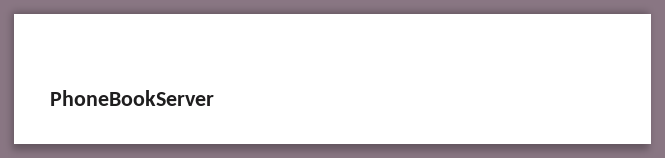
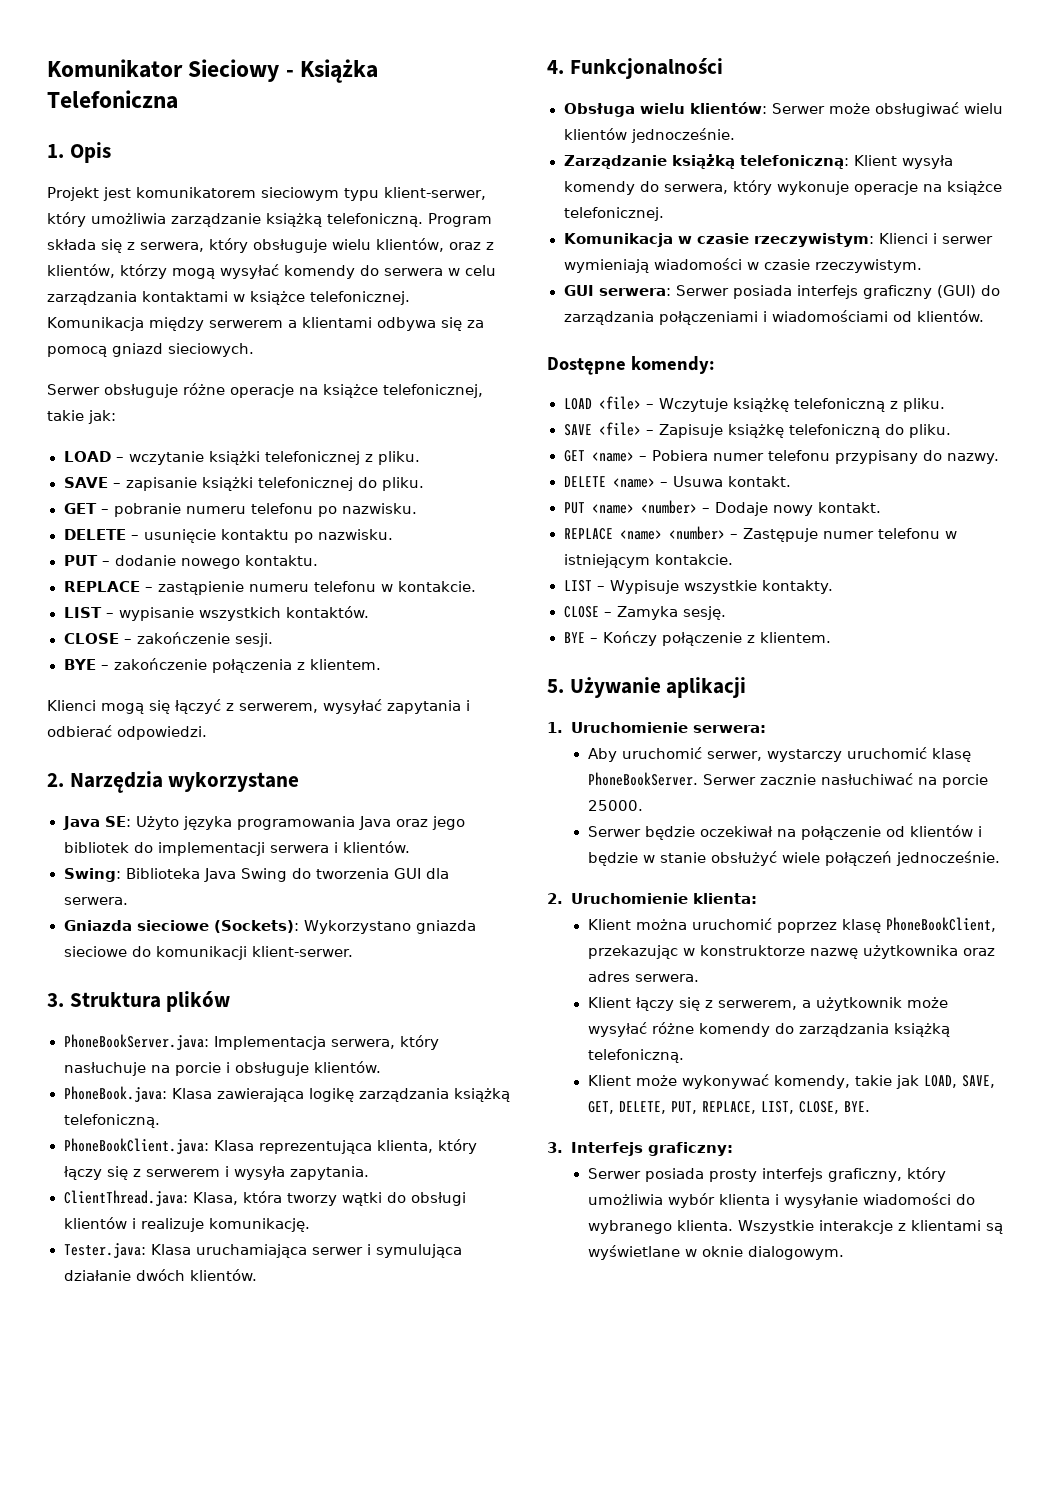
[50,90,214,106] PhoneBookServer -> [47,59,379,83] [47,90,178,109] [47,142,111,163] [47,187,486,201] [47,212,492,227] [47,238,494,253] [47,264,496,279] [47,291,410,305] [47,317,484,331] [47,343,254,357] [47,383,483,398] [47,410,116,424] [63,451,420,465] [63,477,425,491] [63,503,417,517] [63,529,393,543] [63,555,318,569] [63,581,476,595] [63,606,370,621] [63,632,273,647] [63,658,381,673] [47,699,470,714] [47,725,207,740] [47,771,300,793] [62,816,465,830] [63,841,411,856] [63,868,449,882] [63,897,128,905] [63,920,476,934] [63,946,354,960] [47,991,231,1012] [63,1034,439,1050] [63,1061,382,1076] [63,1086,510,1102] [63,1114,160,1128] [63,1138,477,1154] [63,1166,369,1180] [63,1190,466,1206] [63,1217,310,1232] [63,1243,462,1258] [63,1269,258,1281] [547,58,723,79] [563,102,1003,117] [563,128,735,143] [563,154,953,169] [563,180,1002,195] [563,207,664,221] [563,233,993,247] [563,258,922,273] [563,285,1000,299] [563,310,985,325] [547,356,715,375] [563,396,945,412] [563,422,951,438] [563,450,1000,464] [563,476,791,488] [563,500,881,516] [563,526,957,542] [563,554,733,568] [563,580,834,594] [563,606,726,620] [563,631,831,646] [547,677,747,698] [547,722,767,733] [587,747,971,762] [587,772,988,788] [587,800,643,811] [587,825,982,840] [587,851,1000,866] [547,893,758,904] [587,917,996,933] [587,945,995,959] [587,971,699,982] [587,997,948,1011] [587,1022,950,1037] [587,1049,684,1063] [587,1074,995,1089] [587,1101,870,1114] [547,1142,734,1156] [587,1167,946,1182] [587,1193,975,1208] [587,1220,1003,1234] [587,1245,844,1260] Komunikator Sieciowy - Książka Telefoniczna // 1. Opis // Projekt jest komunikatorem sieciowym typu klient-serwer, który umożliwia zarządzanie książką telefoniczną. Program składa się z serwera, który obsługuje wielu klientów, oraz z klientów, którzy mogą wysyłać komendy do serwera w celu zarządzania kontaktami w książce telefonicznej. Komunikacja między serwerem a klientami odbywa się za pomocą gniazd sieciowych. // Serwer obsługuje różne operacje na książce telefonicznej, takie jak: // LOAD – wczytanie książki telefonicznej z pliku. // SAVE – zapisanie książki telefonicznej do pliku. // GET – pobranie numeru telefonu po nazwisku. // DELETE – usunięcie kontaktu po nazwisku. // PUT – dodanie nowego kontaktu. // REPLACE – zastąpienie numeru telefonu w kontakcie. // LIST – wypisanie wszystkich kontaktów. // CLOSE – zakończenie sesji. // BYE – zakończenie połączenia z klientem. // Klienci mogą się łączyć z serwerem, wysyłać zapytania i odbierać odpowiedzi. // 2. Narzędzia wykorzystane // Java SE: Użyto języka programowania Java oraz jego bibliotek do implementacji serwera i klientów. // Swing: Biblioteka Java Swing do tworzenia GUI dla serwera. // Gniazda sieciowe (Sockets): Wykorzystano gniazda sieciowe do komunikacji klient-serwer. // 3. Struktura plików // PhoneBookServer.java: Implementacja serwera, który nasłuchuje na porcie i obsługuje klientów. // PhoneBook.java: Klasa zawierająca logikę zarządzania książką telefoniczną. // PhoneBookClient.java: Klasa reprezentująca klienta, który łączy się z serwerem i wysyła zapytania. // ClientThread.java: Klasa, która tworzy wątki do obsługi klientów i realizuje komunikację. // Tester.java: Klasa uruchamiająca serwer i symulująca działanie dwóch klientów. // 4. Funkcjonalności // Obsługa wielu klientów: Serwer może obsługiwać wielu klientów jednocześnie. // Zarządzanie książką telefoniczną: Klient wysyła komendy do serwera, który wykonuje operacje na książce telefonicznej. // Komunikacja w czasie rzeczywistym: Klienci i serwer wymieniają wiadomości w czasie rzeczywistym. // GUI serwera: Serwer posiada interfejs graficzny (GUI) do zarządzania połączeniami i wiadomościami od klientów. // Dostępne komendy: // LOAD <file> – Wczytuje książkę telefoniczną z pliku. // SAVE <file> – Zapisuje książkę telefoniczną do pliku. // GET <name> – Pobiera numer telefonu przypisany do nazwy. // DELETE <name> – Usuwa kontakt. // PUT <name> <number> – Dodaje nowy kontakt. // REPLACE <name> <number> – Zastępuje numer telefonu w istniejącym kontakcie. // LIST – Wypisuje wszystkie kontakty. // CLOSE – Zamyka sesję. // BYE – Kończy połączenie z klientem. // 5. Używanie aplikacji // 1. Uruchomienie serwera: // Aby uruchomić serwer, wystarczy uruchomić klasę PhoneBookServer. Serwer zacznie nasłuchiwać na porcie 25000. // Serwer będzie oczekiwał na połączenie od klientów i będzie w stanie obsłużyć wiele połączeń jednocześnie. // 2. Uruchomienie klienta: // Klient można uruchomić poprzez klasę PhoneBookClient, przekazując w konstruktorze nazwę użytkownika oraz adres serwera. // Klient łączy się z serwerem, a użytkownik może wysyłać różne komendy do zarządzania książką telefoniczną. // Klient może wykonywać komendy, takie jak LOAD, SAVE, GET, DELETE, PUT, REPLACE, LIST, CLOSE, BYE. // 3. Interfejs graficzny: // Serwer posiada prosty interfejs graficzny, który umożliwia wybór klienta i wysyłanie wiadomości do wybranego klienta. Wszystkie interakcje z klientami są wyświetlane w oknie dialogowym.

